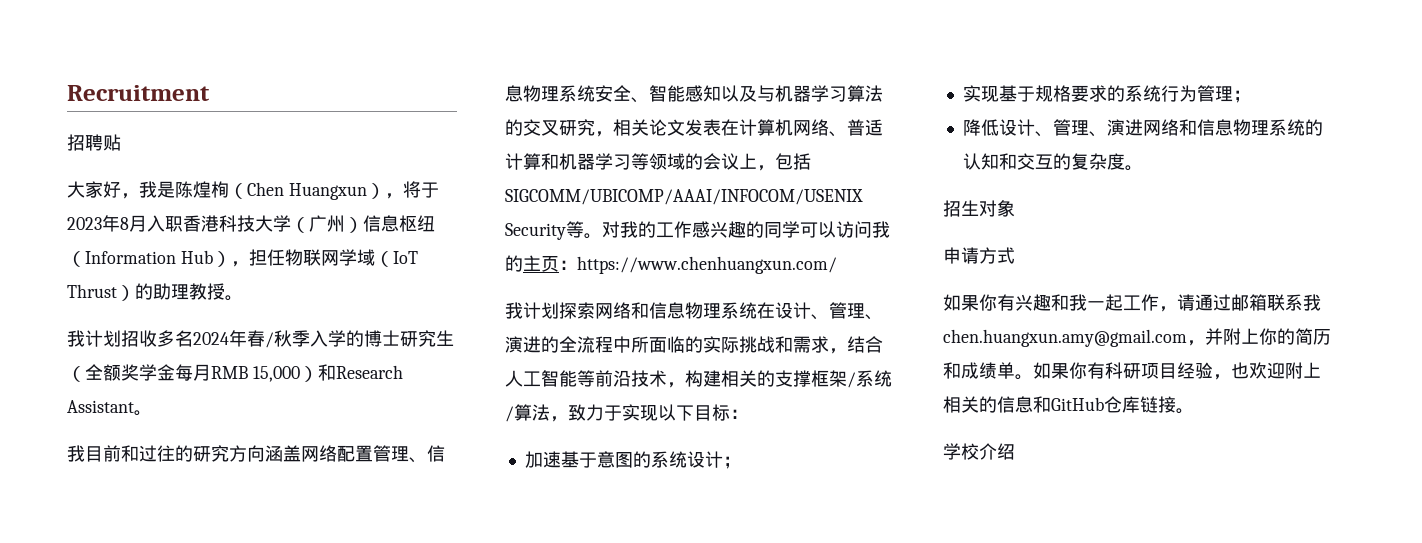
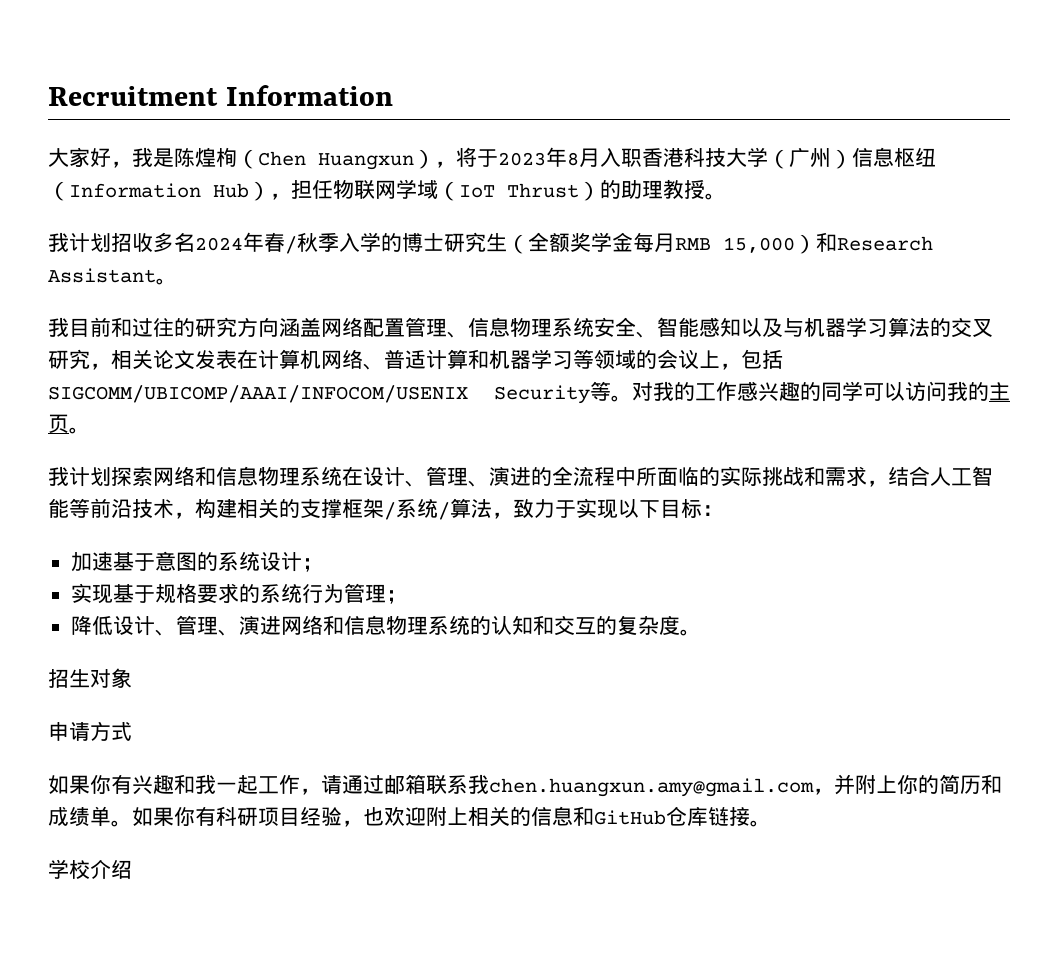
[67,134,121,151] // 招聘贴 -> [225,85,393,106] Information
[559,256,837,274] ：https://www.chenhuangxun.com/ -> [69,427,90,434] 。

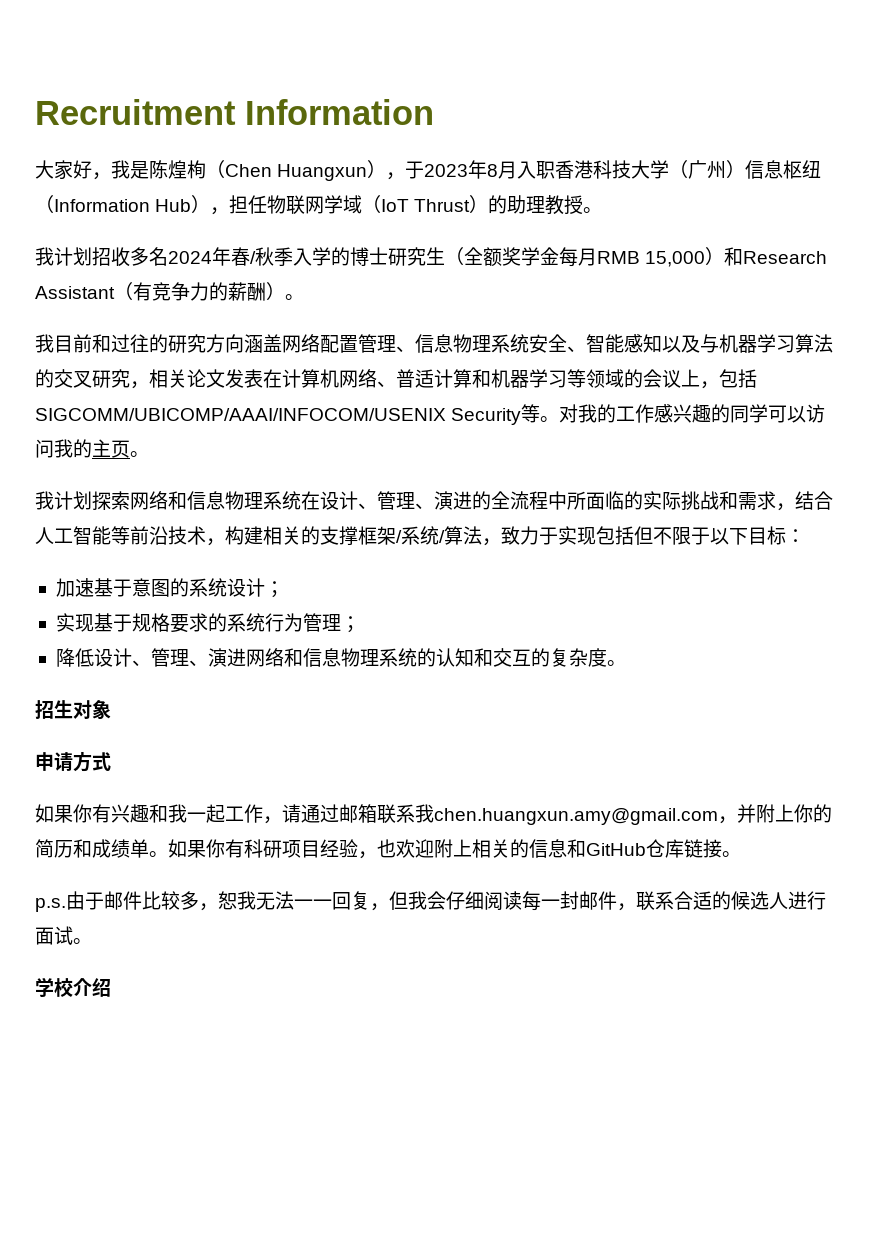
[456,147,477,167] 将 -> (406, 176) none
(156, 275) none -> [114,282,285,301] （有竞争力的薪酬）
(618, 509) none -> [596,526,710,545] 包括但不限于
(771, 823) none -> [35,891,826,912] [35,926,92,945] // p.s.由于邮件比较多，恕我无法一一回复，但我会仔细阅读每一封邮件，联系合适的候选人进行面试。

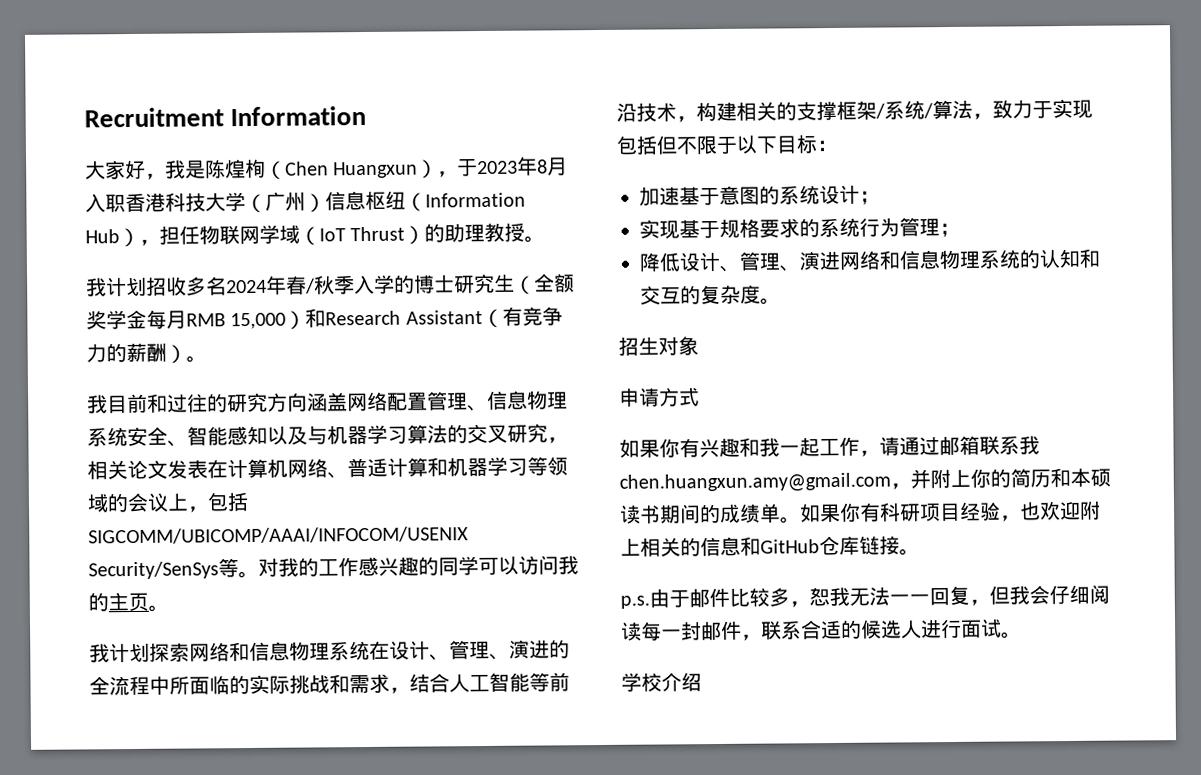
[451,408,522,425] Security -> [88,561,219,580] Security/SenSys
(92, 848) none -> [1070,467,1111,487] [620,503,721,524] 本硕读书期间的

